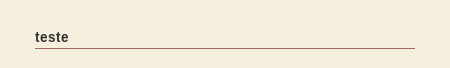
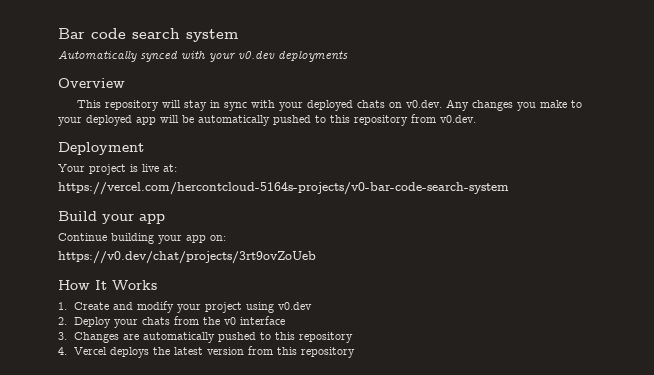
[35,32,69,42] teste -> [58,28,238,42] [58,50,348,62] [58,78,125,88] [76,99,582,111] [58,114,476,126] [58,142,144,155] [58,164,177,175] [58,182,509,195] [58,211,165,224] [58,233,226,244] [58,251,316,264] [58,280,157,290] [58,301,313,313] [58,316,286,328] [58,332,354,343] [58,346,356,358] Bar code search system // Automatically synced with your v0.dev deployments // Overview // This repository will stay in sync with your deployed chats on v0.dev. Any changes you make to your deployed app will be automatically pushed to this repository from v0.dev. // Deployment // Your project is live at: // https://vercel.com/hercontcloud-5164s-projects/v0-bar-code-search-system // Build your app // Continue building your app on: // https://v0.dev/chat/projects/3rt9ovZoUeb // How It Works // 1. Create and modify your project using v0.dev // 2. Deploy your chats from the v0 interface // 3. Changes are automatically pushed to this repository // 4. Vercel deploys the latest version from this repository

